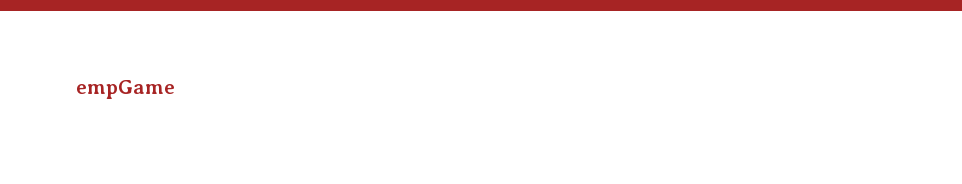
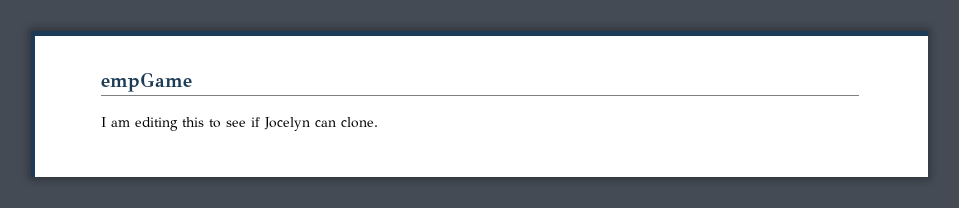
(175, 89) none -> [101,117,378,131] // I am editing this to see if Jocelyn can clone.

